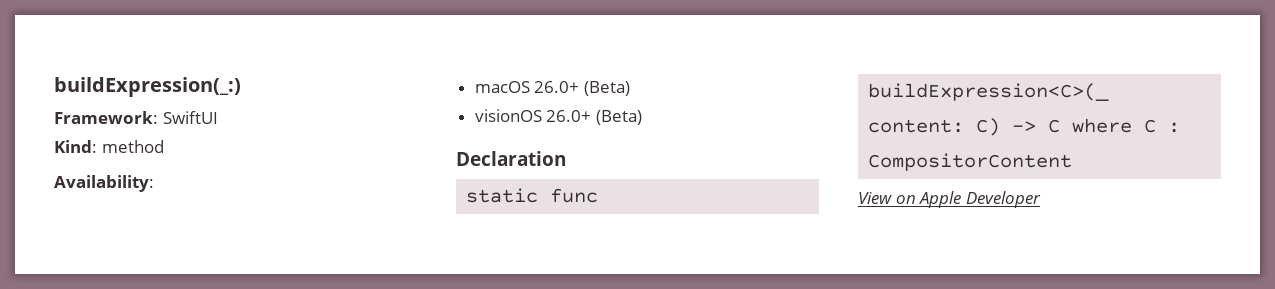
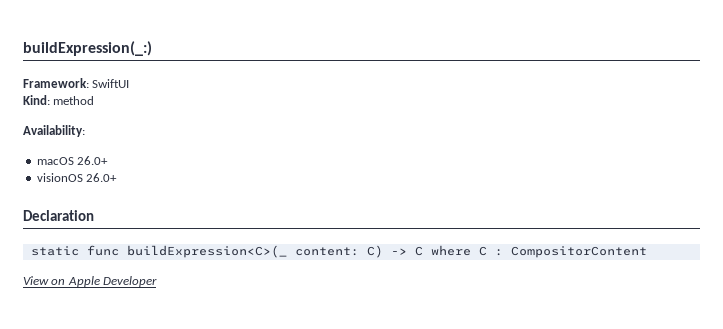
[583,81,630,96] (Beta) -> (109, 160) none
[595,110,642,125] (Beta) -> (118, 177) none

